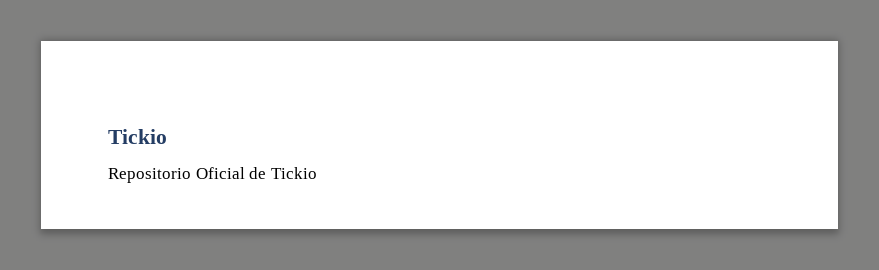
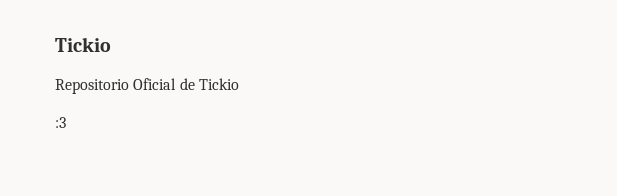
(317, 173) none -> [55,117,66,128] // :3

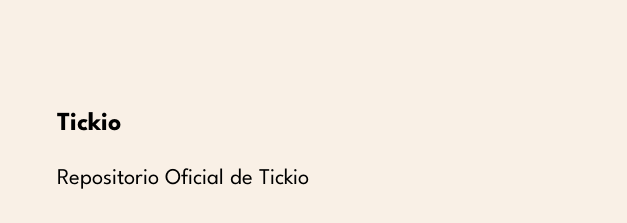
[55,117,66,128] // :3 -> (310, 176) none

